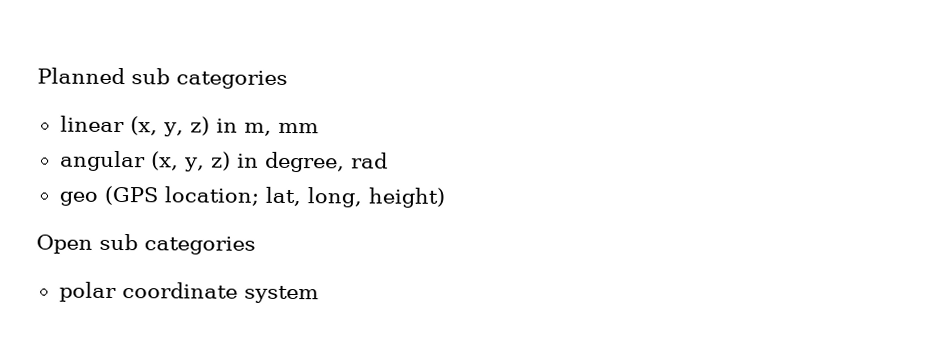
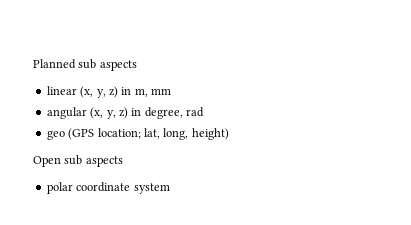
[176,70,288,89] categories -> [99,60,137,71] aspects
[144,236,256,255] categories -> [85,156,123,167] aspects

